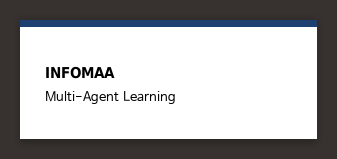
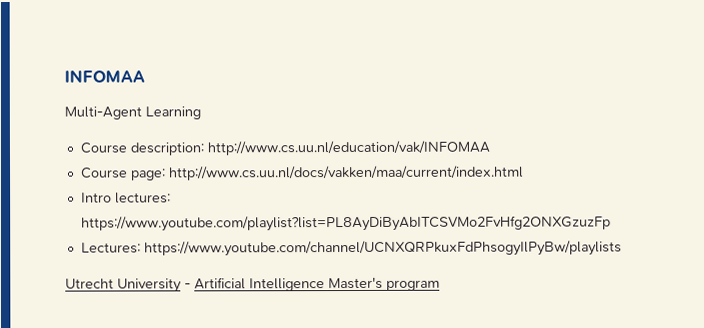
(176, 98) none -> [79,140,490,156] [80,165,524,181] [80,192,171,204] [80,215,611,232] [80,240,622,257] [65,276,440,293] // Course description: http://www.cs.uu.nl/education/vak/INFOMAA // Course page: http://www.cs.uu.nl/docs/vakken/maa/current/index.html // Intro lectures: https://www.youtube.com/playlist?list=PL8AyDiByAbITCSVMo2FvHfg2ONXGzuzFp // Lectures: https://www.youtube.com/channel/UCNXQRPkuxFdPhsogyIlPyBw/playlists // Utrecht University - Artificial Intelligence Master's program

